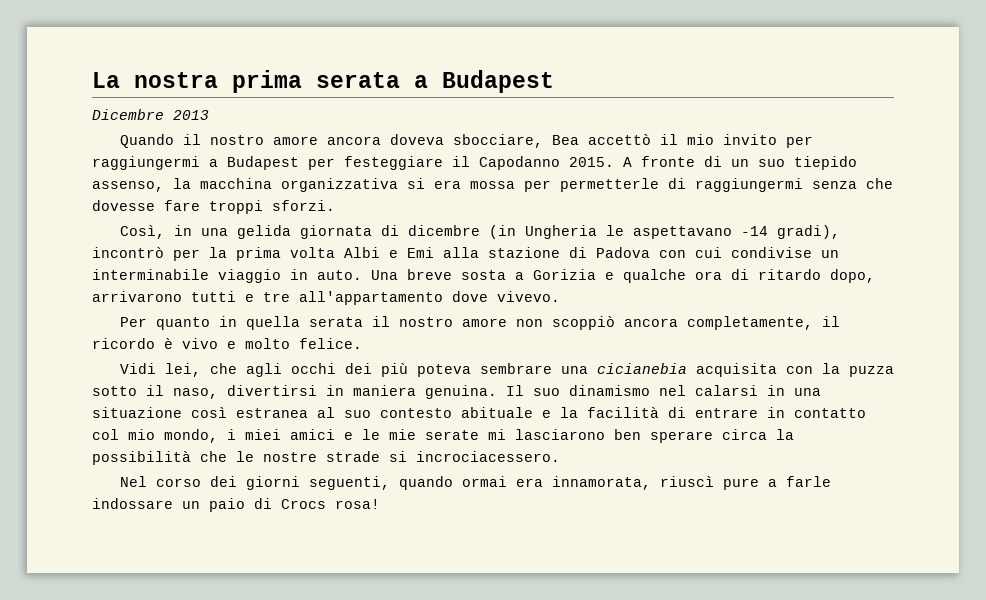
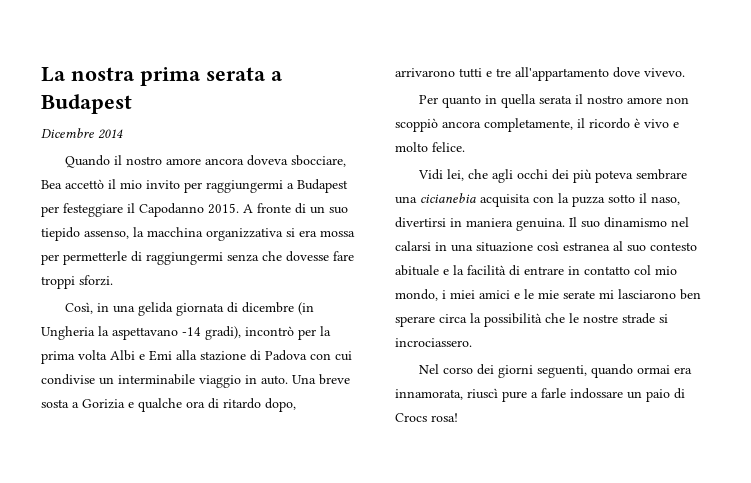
[173,110,209,120] 2013 -> [98,129,123,139] 2014
[605,225,624,236] le -> [98,326,109,336] la
[416,451,560,462] incrociacessero. -> [395,338,472,347] incrociassero.

